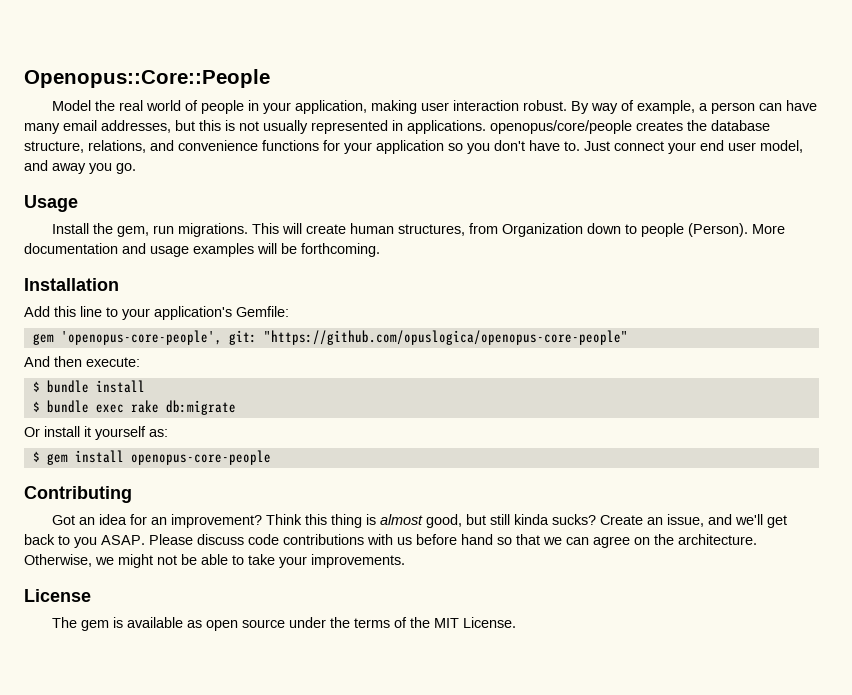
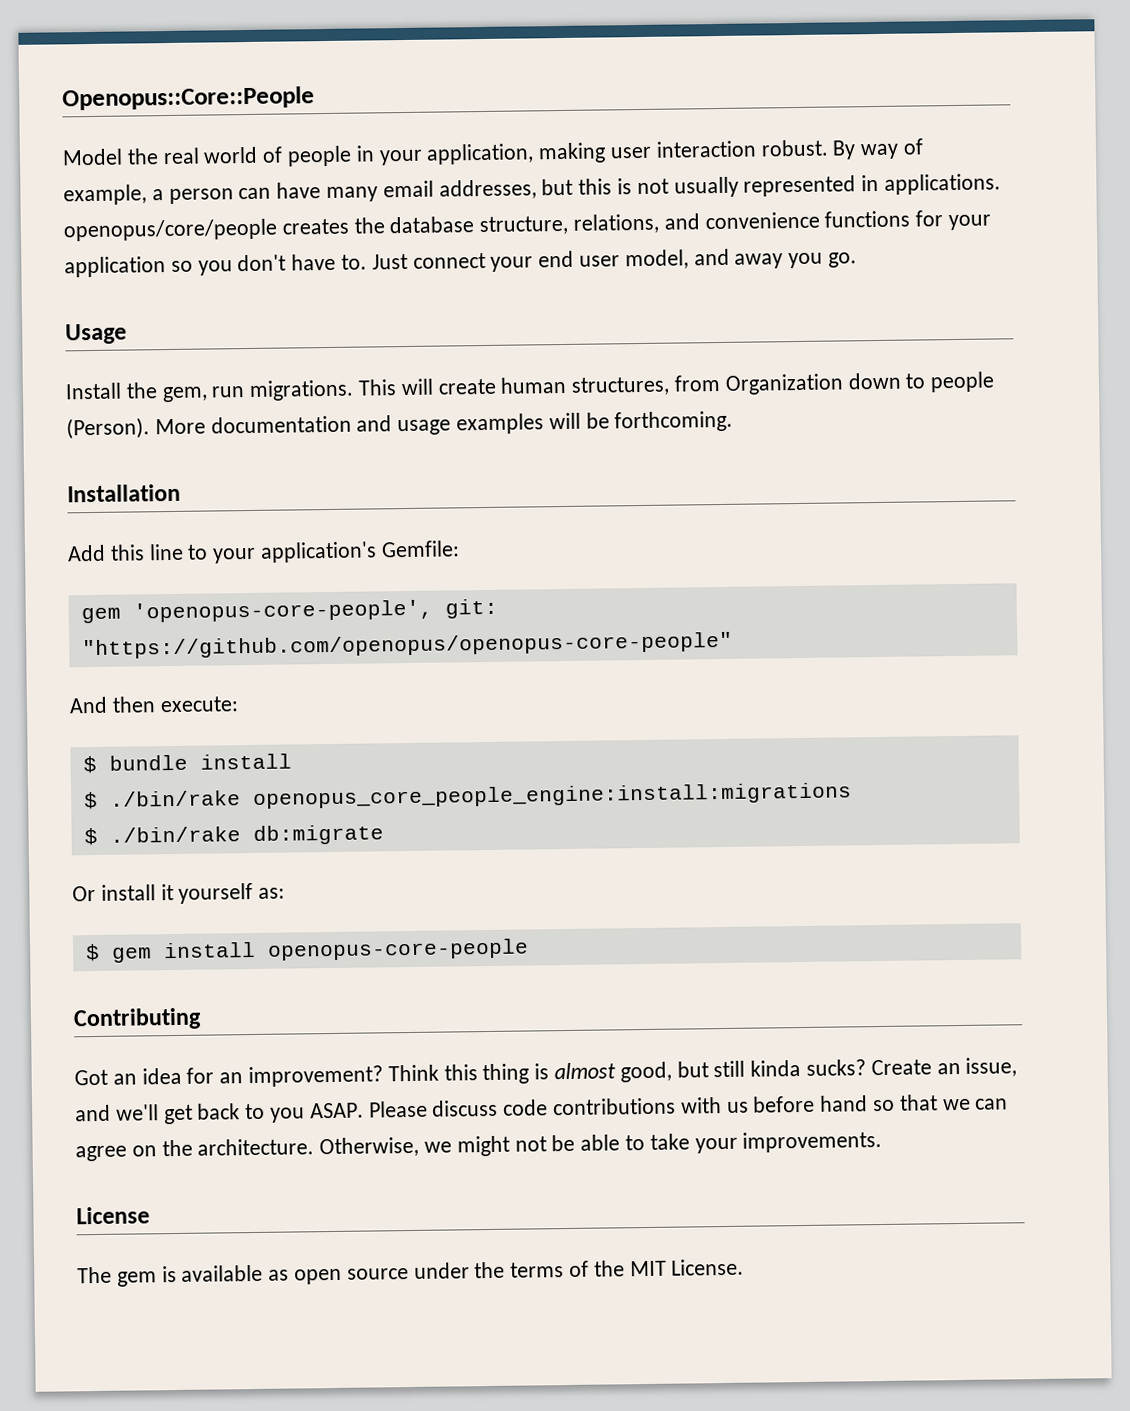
[263,330,628,345] "https://github.com/opuslogica/openopus-core-people" -> [81,631,733,660] "https://github.com/openopus/openopus-core-people"
[46,400,159,413] bundle exec rake -> [109,782,852,809] [83,826,241,846] ./bin/rake openopus_core_people_engine:install:migrations // $ ./bin/rake

